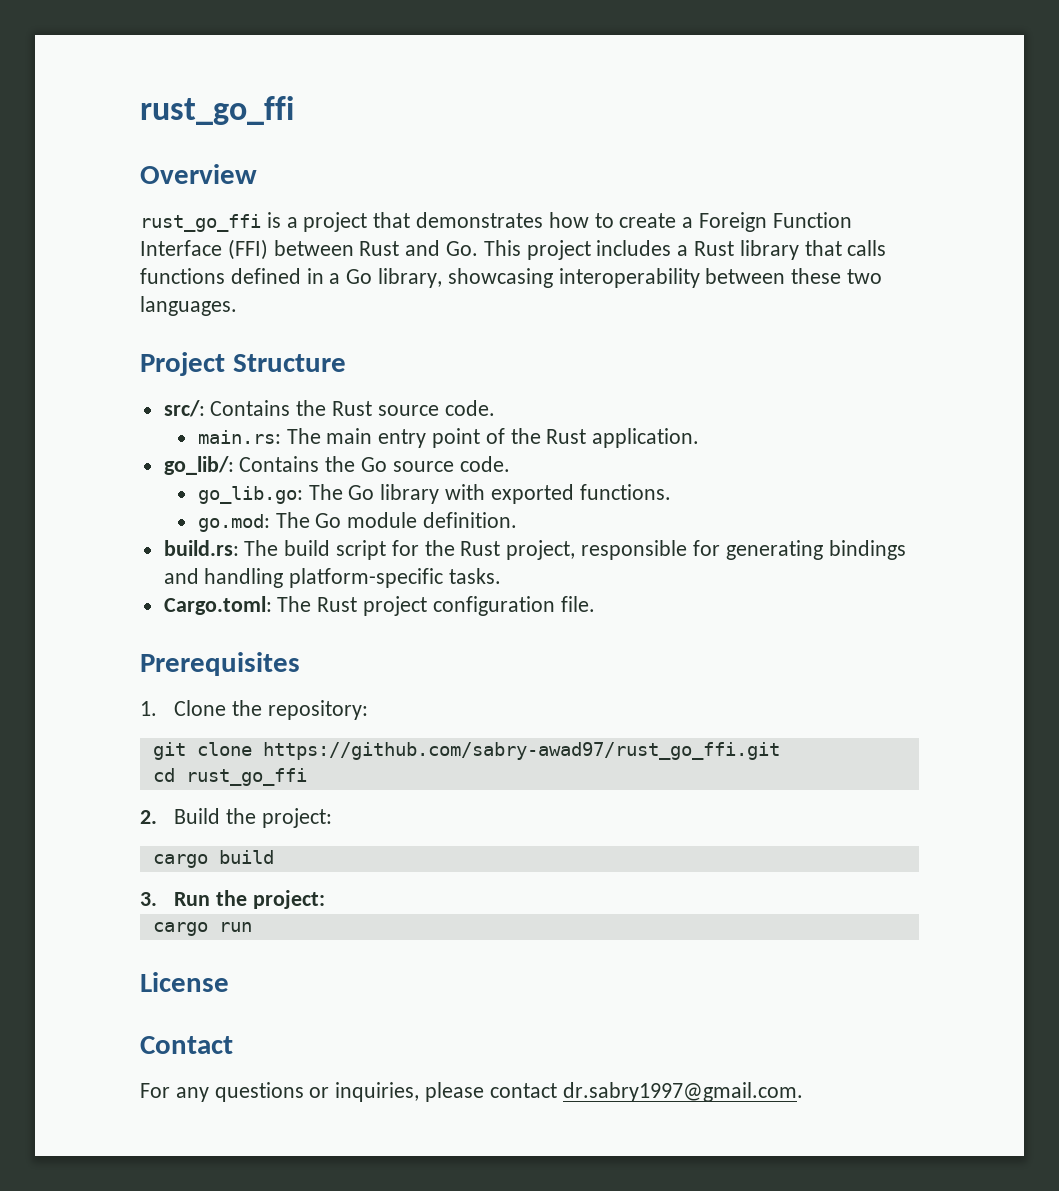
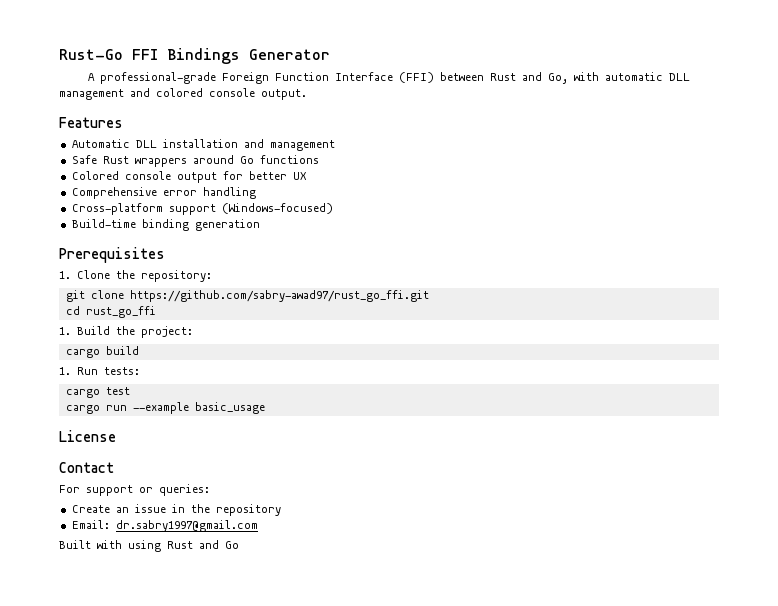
[140,96,294,125] [140,164,257,184] [140,212,694,232] rust_go_ffi // Overview // rust_go_ffi is a project that demonstrates how to create a -> [59,48,330,64] [88,72,217,84] Rust-Go FFI Bindings Generator // A professional-grade
[446,240,887,260] [140,268,883,288] [140,296,237,316] [140,352,346,376] [163,400,495,417] [197,428,700,448] [163,456,510,475] [197,484,671,504] [197,512,517,532] [163,540,906,560] [163,568,502,588] [163,596,595,616] Go. This project includes a Rust library that calls functions defined in a Go library, showcasing interoperability between these two languages. // Project Structure // src/: Contains the Rust source code. // main.rs: The main entry point of the Rust application. // go_lib/: Contains the Go source code. // go_lib.go: The Go library with exported functions. // go.mod: The Go module definition. // build.rs: The build script for the Rust project, responsible for generating bindings and handling platform-specific tasks. // Cargo.toml: The Rust project configuration file. -> [548,72,691,84] [59,88,307,100] [59,117,123,128] [71,139,335,151] [71,155,319,167] [71,171,307,183] [71,187,256,199] [71,203,333,215] [71,219,260,231] Go, with automatic DLL management and colored console output. // Features // Automatic DLL installation and management // Safe Rust wrappers around Go functions // Colored console output for better UX // Comprehensive error handling // Cross-platform support (Windows-focused) // Build-time binding generation
[140,810,157,824] 2. -> [59,327,71,335] 1.
[140,890,325,909] 3. Run the project: -> [59,367,140,375] [65,387,130,398] 1. Run tests: // cargo test
(252, 927) none -> [132,402,265,414] --example basic_usage
[175,1082,803,1102] any questions or inquiries, please contact dr.sabry1997@gmail.com. -> [86,484,210,496] [71,504,281,516] [71,520,258,532] [59,540,239,552] support or queries: // Create an issue in the repository // Email: dr.sabry1997@gmail.com // Built with using Rust and Go

